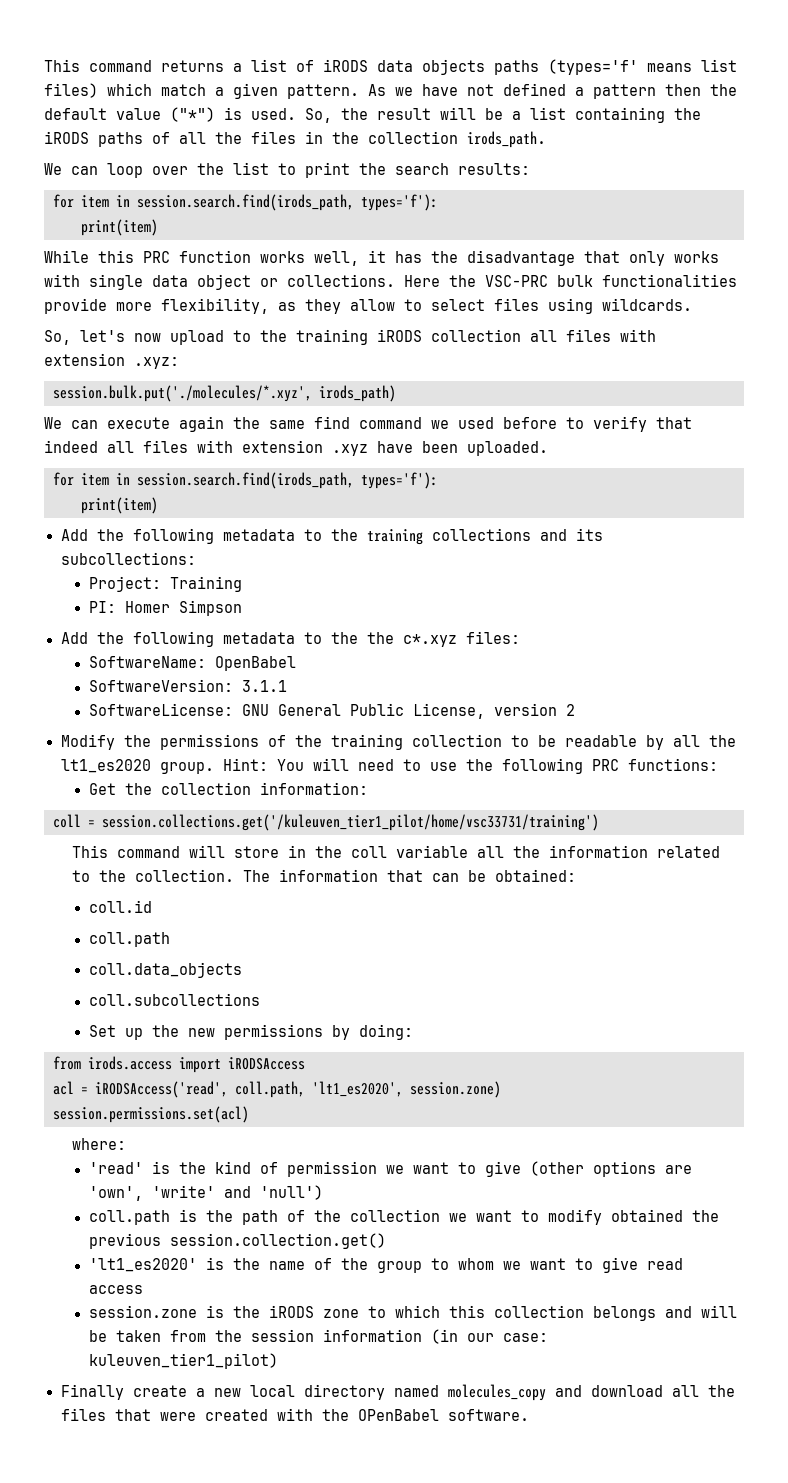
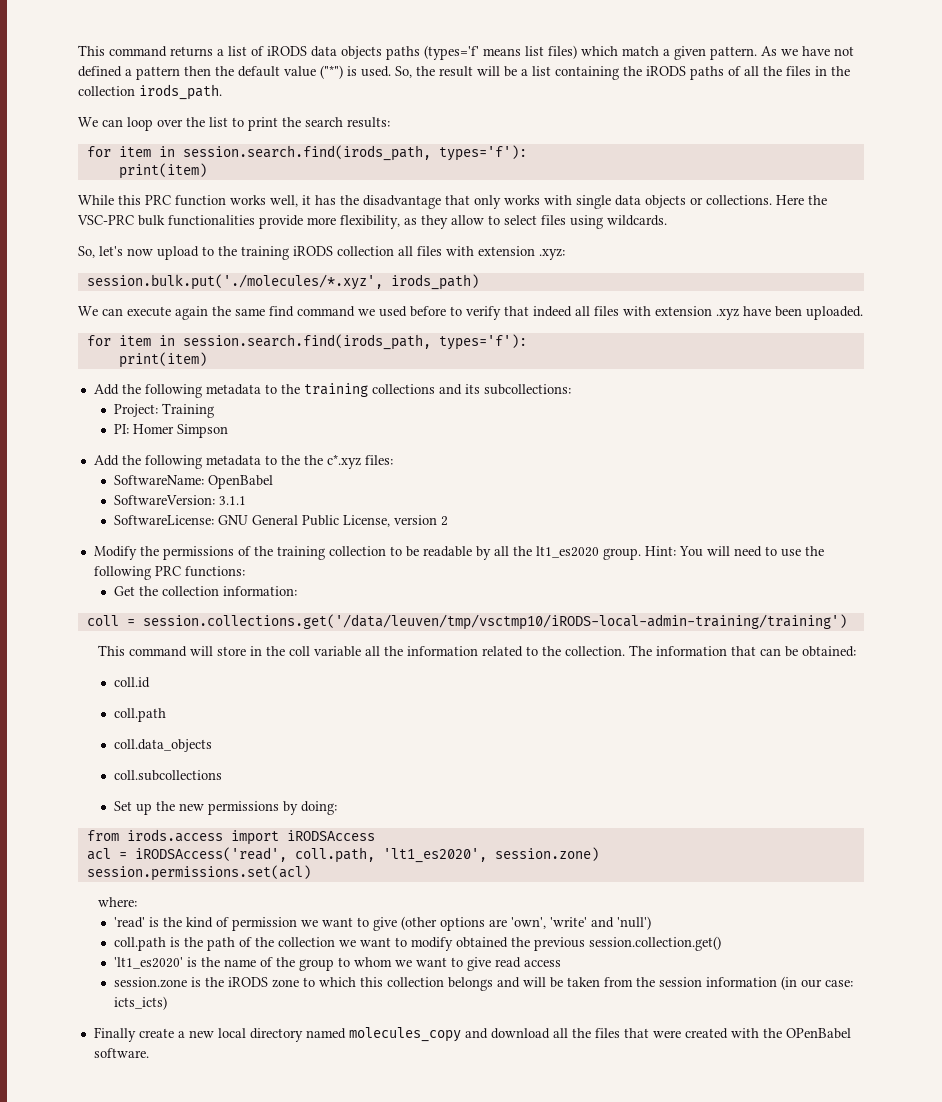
[197,274,251,290] object -> [645,195,686,208] objects
[102,814,599,831] session.collections.get('/kuleuven_tier1_pilot/home/vsc33731/training') -> [142,614,847,630] session.collections.get('/data/leuven/tmp/vsctmp10/iRODS-local-admin-training/training')
[88,1353,278,1369] kuleuven_tier1_pilot) -> [113,996,167,1010] icts_icts)

